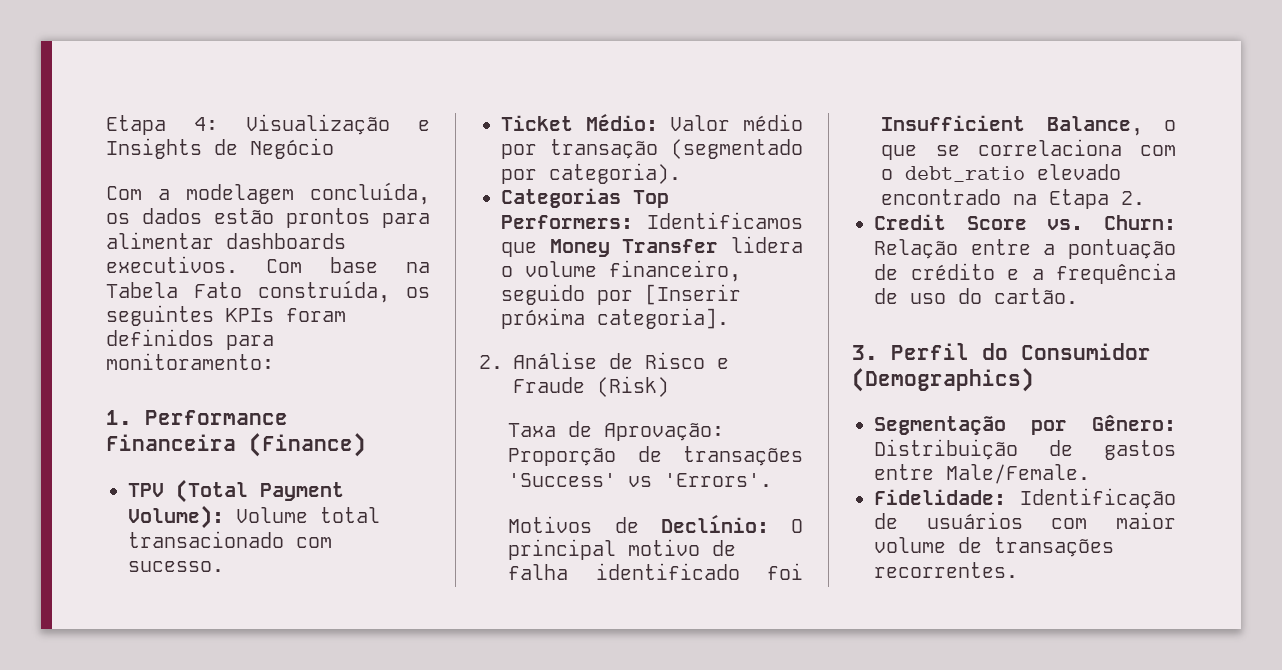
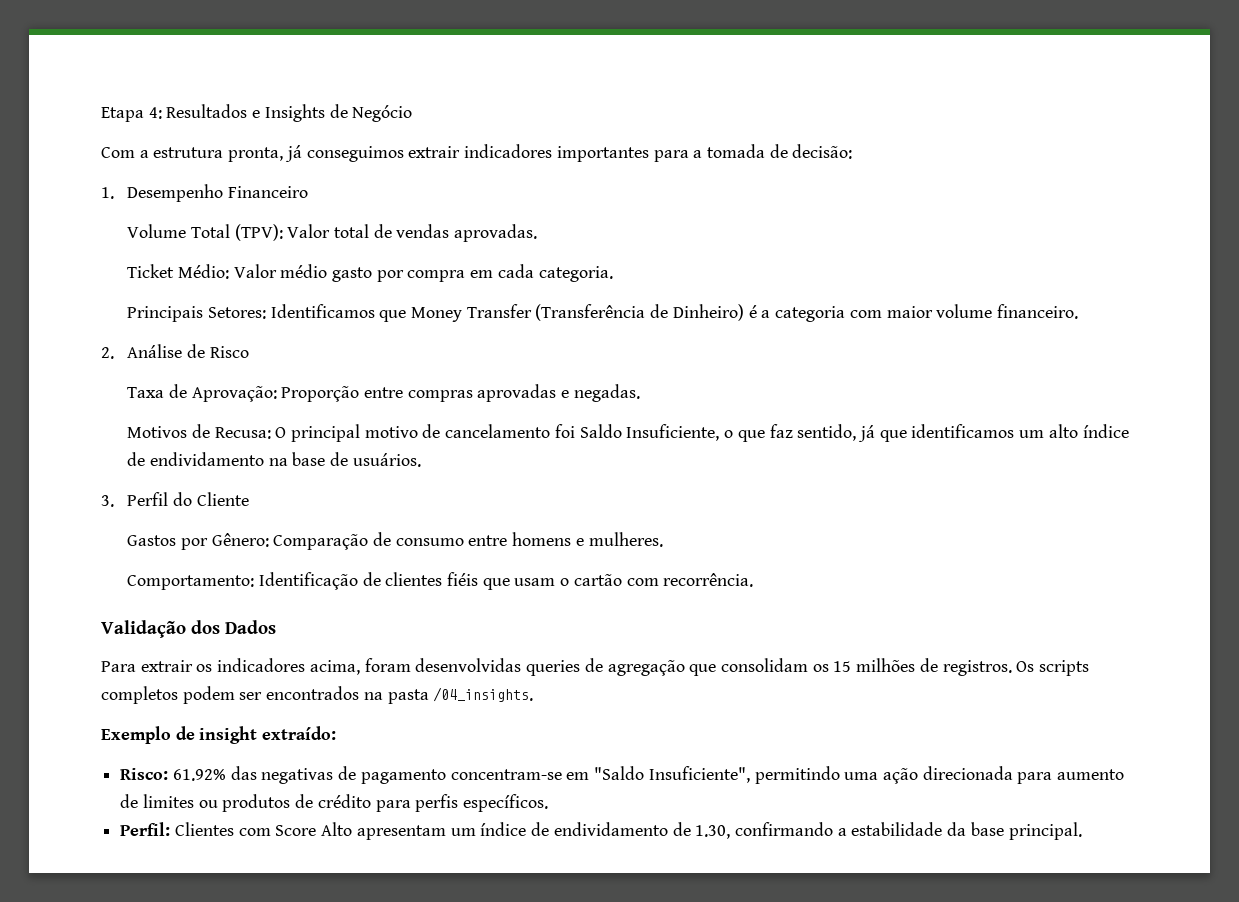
[246,114,390,135] Visualização -> [166,104,248,118] Resultados
[186,182,430,205] [106,208,430,228] [106,232,346,249] [106,256,430,273] [106,280,430,303] [106,305,346,326] [106,329,274,350] [106,353,274,370] [106,410,288,425] [106,433,366,457] [128,479,344,503] [128,505,380,529] [128,531,332,548] [128,561,224,572] [501,114,803,131] [501,139,803,159] [501,163,681,184] [501,188,669,208] [501,212,803,229] [501,236,803,257] [501,260,741,282] [501,284,741,305] [501,308,729,329] modelagem concluída, os dados estão prontos para alimentar dashboards executivos. Com base na Tabela Fato construída, os seguintes KPIs foram definidos para monitoramento: // 1. Performance Financeira (Finance) // TPV (Total Payment Volume): Volume total transacionado com sucesso. // Ticket Médio: Valor médio por transação (segmentado por categoria). // Categorias Top Performers: Identificamos que Money Transfer lidera o volume financeiro, seguido por [Inserir próxima categoria]. -> [153,144,853,162] [101,184,308,202] [127,224,538,242] [127,264,613,282] [127,304,1078,322] estrutura pronta, já conseguimos extrair indicadores importantes para a tomada de decisão: // 1. Desempenho Financeiro // Volume Total (TPV): Valor total de vendas aprovadas. // Ticket Médio: Valor médio gasto por compra em cada categoria. // Principais Setores: Identificamos que Money Transfer (Transferência de Dinheiro) é a categoria com maior volume financeiro.
[717,358,729,369] [513,376,669,397] e Fraude (Risk) -> (249, 352) none
[637,446,803,466] [508,473,773,487] de transações 'Success' vs 'Errors'. -> [363,384,640,402] entre compras aprovadas e negadas.
[660,515,769,533] Declínio: -> [214,427,271,439] Recusa:
[508,563,803,580] [881,115,1176,136] [881,139,1176,160] [881,164,1122,182] [881,189,1146,209] [874,214,1176,230] [874,239,1176,259] [874,263,1176,284] [874,288,1078,304] [852,343,1151,360] [852,368,1034,392] [874,415,1176,435] [874,439,1176,460] [874,464,1090,484] [874,488,1176,509] [874,512,1176,529] [874,537,1114,557] [874,562,1018,578] falha identificado foi Insufficient Balance, o que se correlaciona com o debt_ratio elevado encontrado na Etapa 2. // Credit Score vs. Churn: Relação entre a pontuação de crédito e a frequência de uso do cartão. // 3. Perfil do Consumidor (Demographics) // Segmentação por Gênero: Distribuição de gastos entre Male/Female. // Fidelidade: Identificação de usuários com maior volume de transações recorrentes. -> [445,424,1129,442] [127,452,421,467] [101,492,249,507] [127,532,663,550] [127,572,754,590] [101,620,277,638] [101,658,1090,676] [101,686,534,704] [101,726,337,744] [120,766,1125,784] [120,794,549,812] [120,822,1082,840] cancelamento foi Saldo Insuficiente, o que faz sentido, já que identificamos um alto índice de endividamento na base de usuários. // 3. Perfil do Cliente // Gastos por Gênero: Comparação de consumo entre homens e mulheres. // Comportamento: Identificação de clientes fiéis que usam o cartão com recorrência. // Validação dos Dados // Para extrair os indicadores acima, foram desenvolvidas queries de agregação que consolidam os 15 milhões de registros. Os scripts completos podem ser encontrados na pasta /04_insights. // Exemplo de insight extraído: // Risco: 61.92% das negativas de pagamento concentram-se em "Saldo Insuficiente", permitindo uma ação direcionada para aumento de limites ou produtos de crédito para perfis específicos. // Perfil: Clientes com Score Alto apresentam um índice de endividamento de 1.30, confirmando a estabilidade da base principal.

